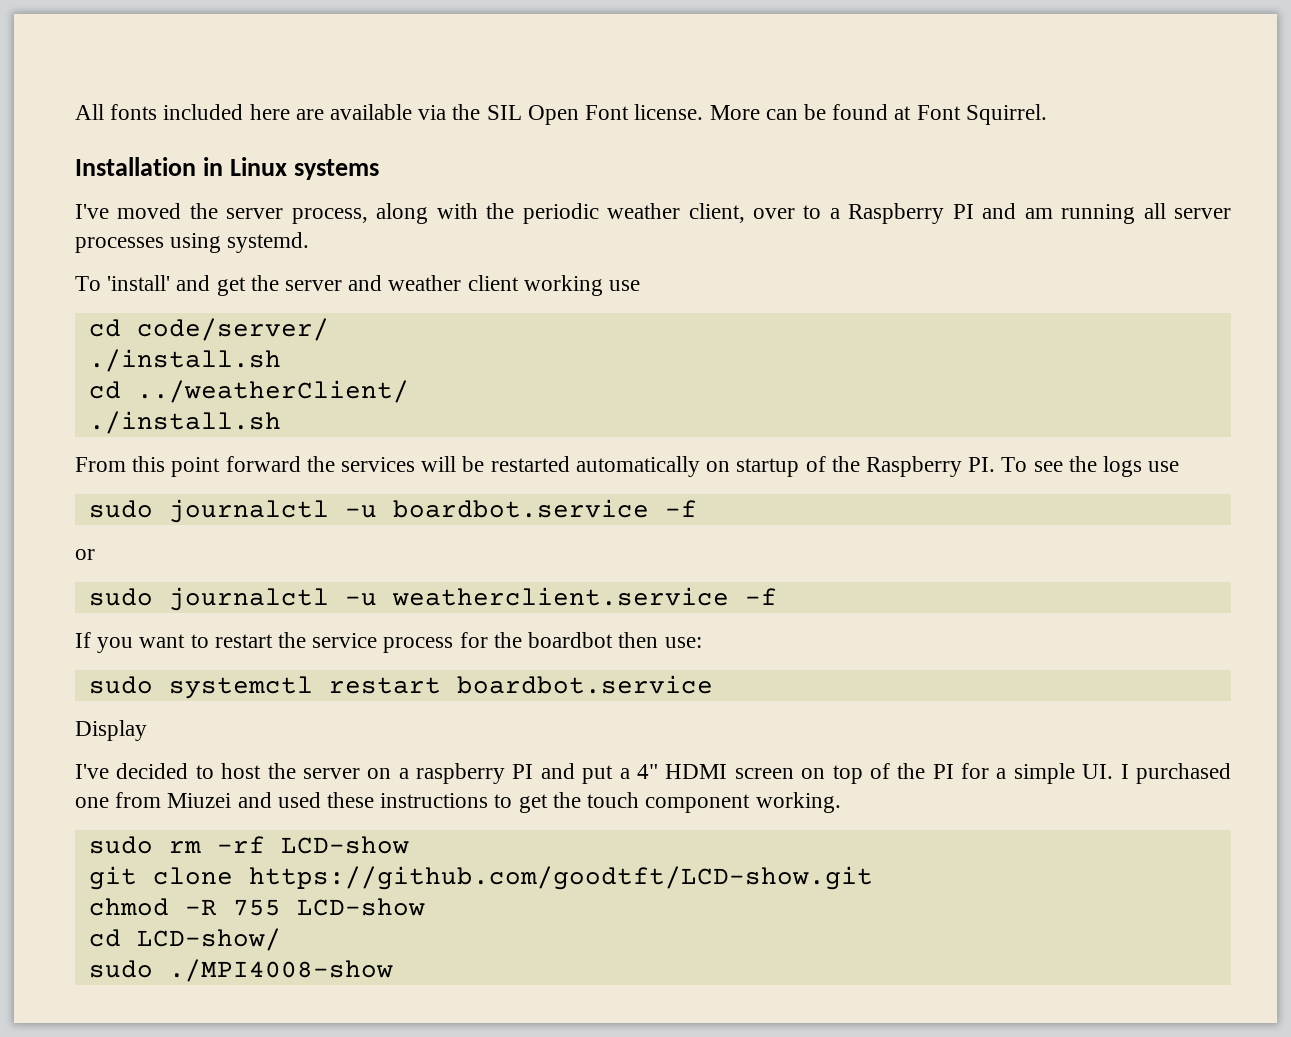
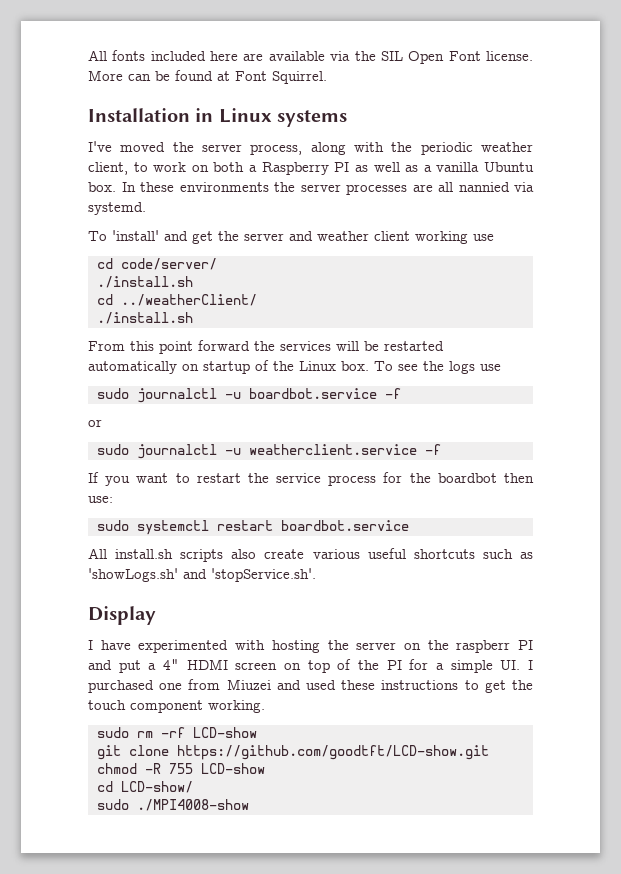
[752,203,1232,224] [75,233,222,253] over to a Raspberry PI and am running all server processes using -> [133,162,535,175] [88,182,534,195] to work on both a Raspberry PI as well as a vanilla Ubuntu box. In these environments the server processes are all nannied via
[865,456,996,477] Raspberry PI. -> [299,361,369,371] Linux box.
[75,720,147,741] [75,763,262,779] Display // I've decided to host -> [88,548,533,562] [88,568,316,582] [88,606,156,625] [88,640,320,653] All install.sh scripts also create various useful shortcuts such as 'showLogs.sh' and 'stopService.sh'. // Display // I have experimented with hosting
[398,763,506,784] a raspberry -> [427,640,511,653] the raspberr

